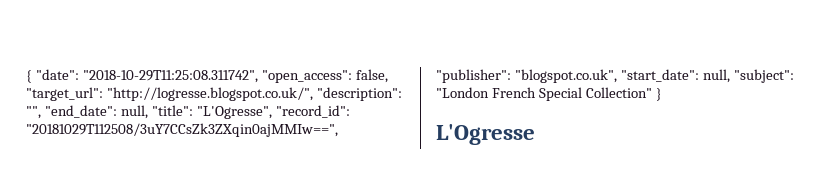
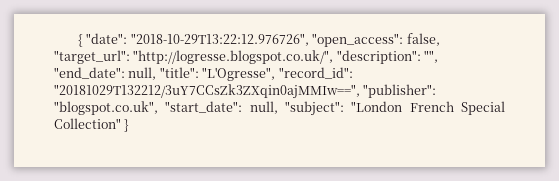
[82,70,258,83] "2018-10-29T11:25:08.311742", -> [130,33,309,46] "2018-10-29T13:22:12.976726",
[26,123,338,137] "20181029T112508/3uY7CCsZk3ZXqin0ajMMIw==", -> [54,84,360,99] "20181029T132212/3uY7CCsZk3ZXqin0ajMMIw==",
[436,124,535,145] // L'Ogresse -> (130, 125) none

